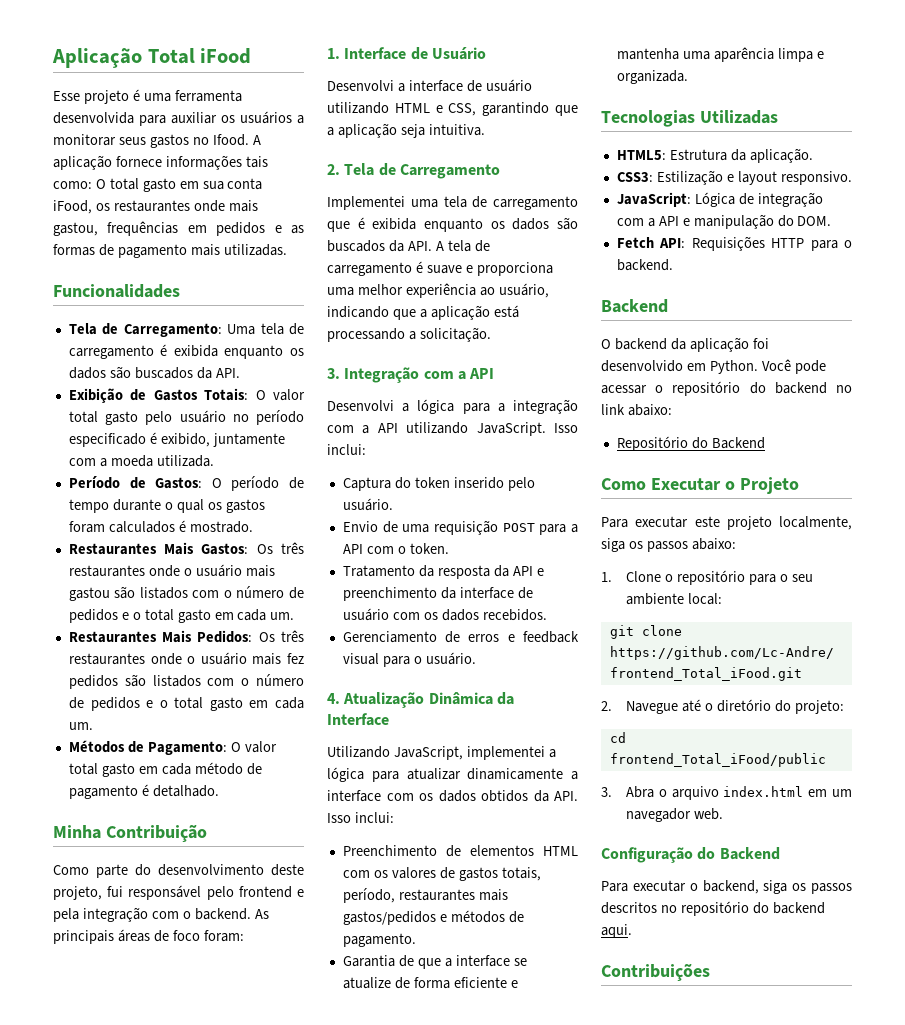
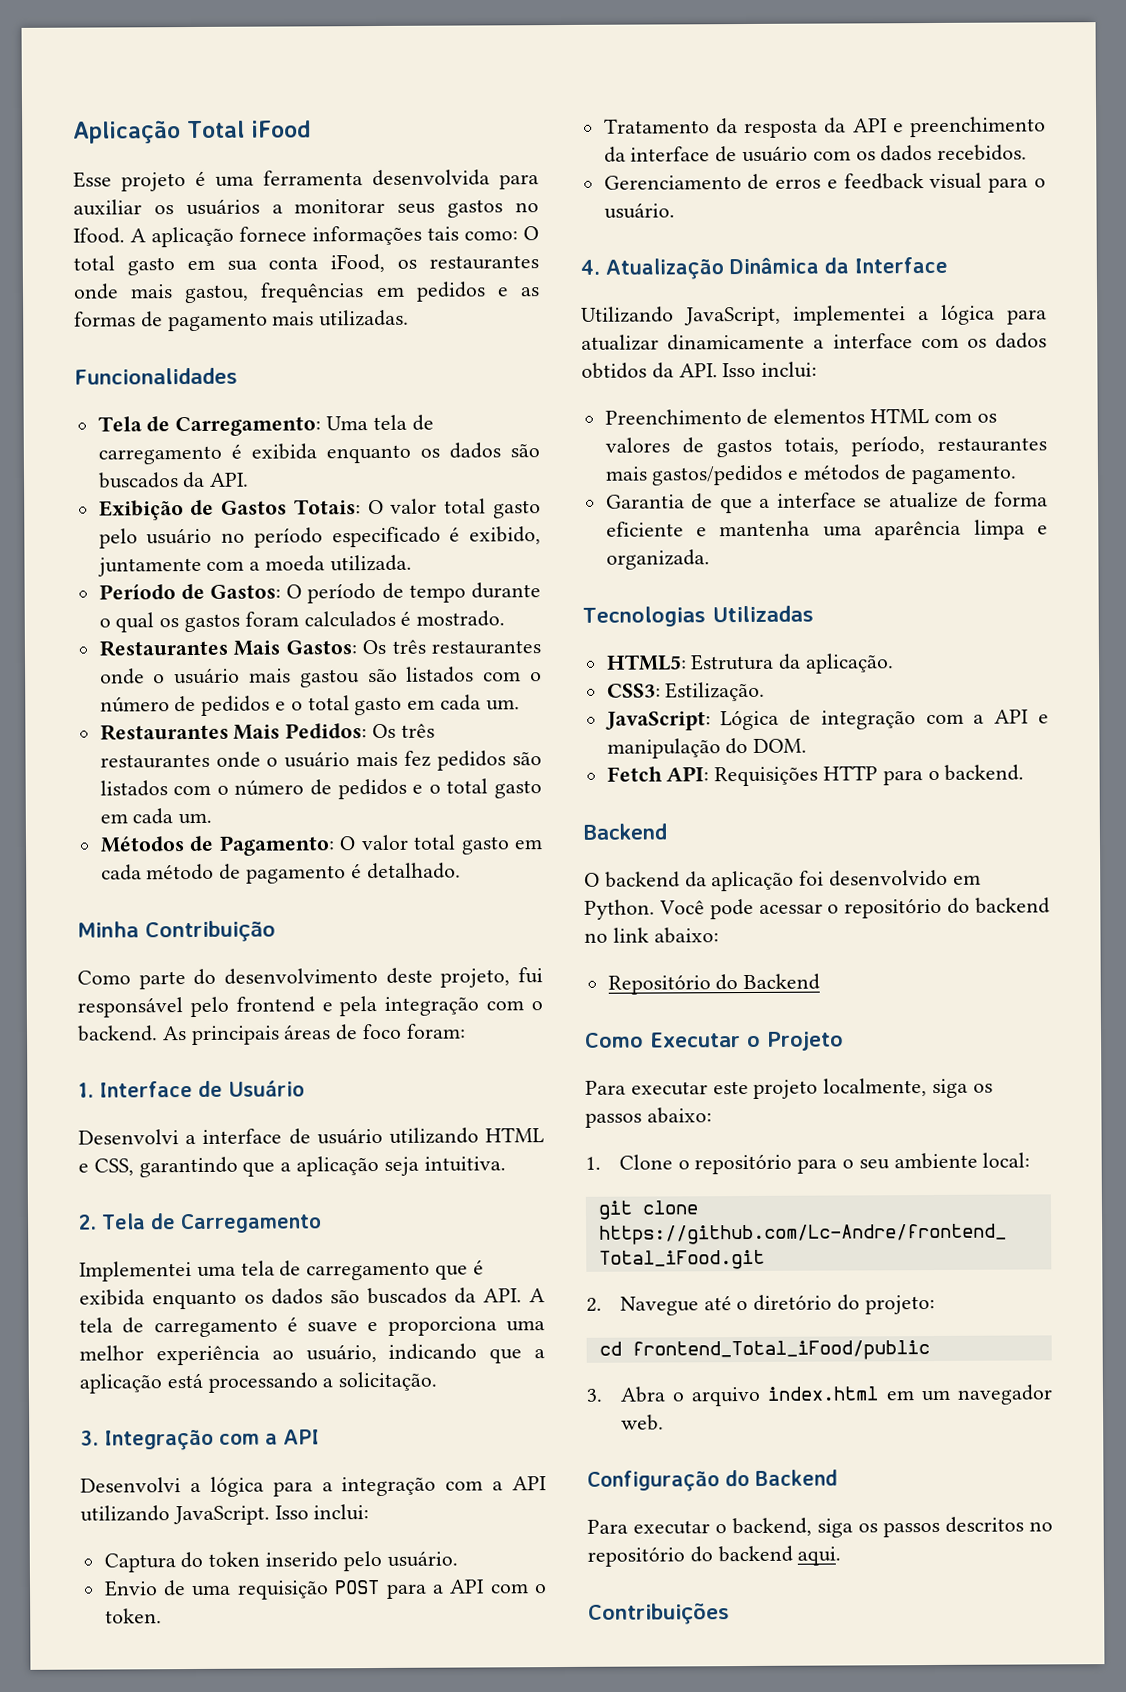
[656,170,852,185] Estilização e layout responsivo. -> [665,681,766,702] Estilização.

